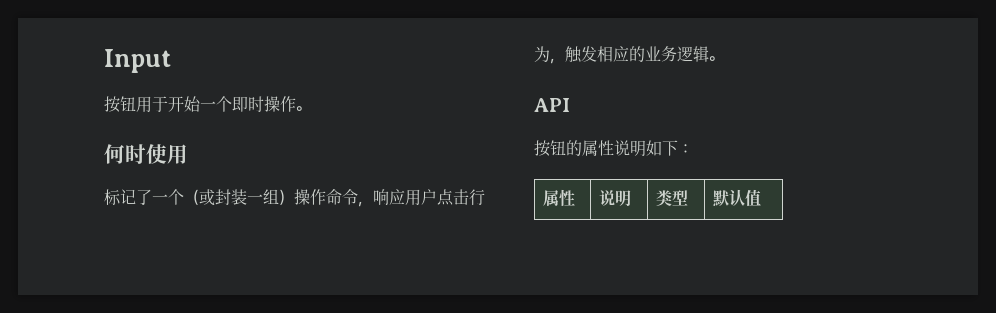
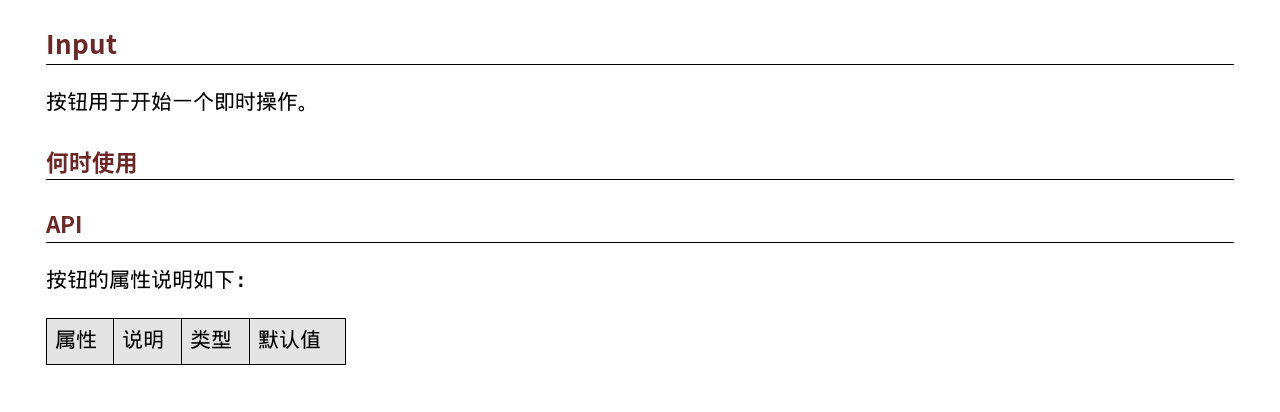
[104,189,485,207] [534,46,724,64] // 标记了一个（或封装一组）操作命令，响应用户点击行为，触发相应的业务逻辑。 -> (138, 163) none

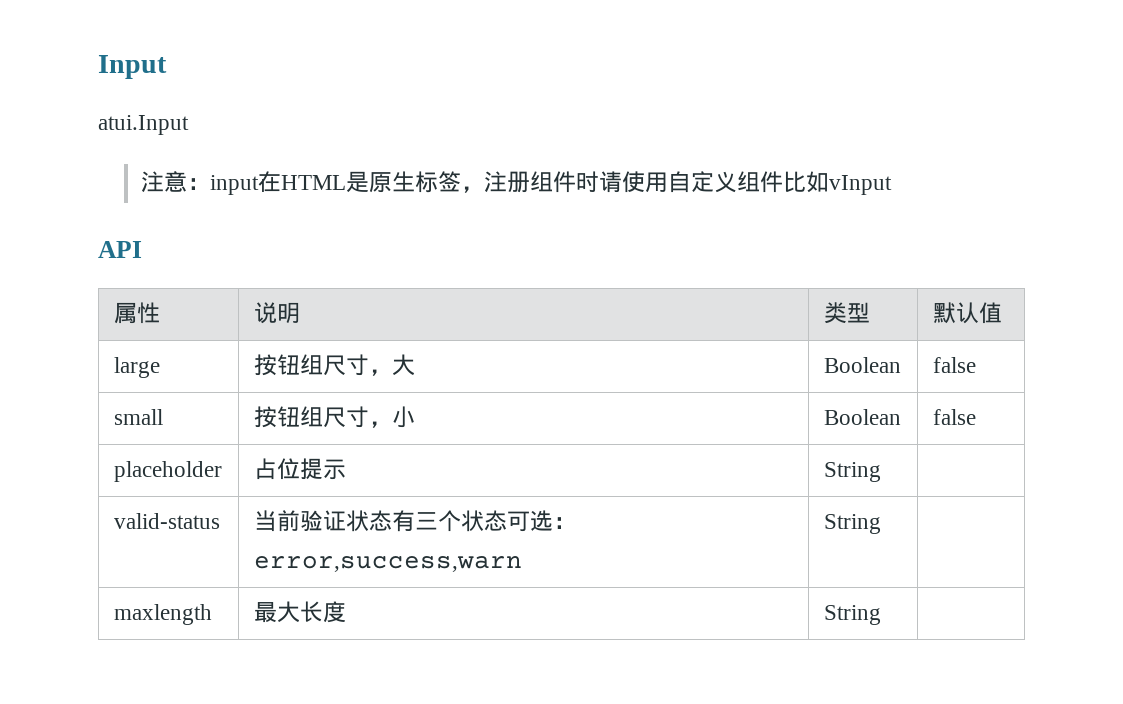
[46,91,319,112] [46,151,138,174] [45,216,82,233] [46,269,256,289] 按钮用于开始一个即时操作。 // 何时使用 // API // 按钮的属性说明如下： -> [98,115,189,135] [140,171,892,195] [98,241,142,258] atui.Input // 注意：input在HTML是原生标签，注册组件时请使用自定义组件比如vInput // API
(321, 339) none -> [113,357,160,378] [253,354,415,376] [823,357,901,373] [932,357,976,373] [113,409,163,425] [253,406,415,428] [823,409,901,425] [932,409,976,425] [113,461,222,482] [253,458,346,480] [823,462,881,482] [113,513,220,529] [253,510,576,532] [253,556,522,572] [823,514,881,534] [113,604,212,625] [253,601,346,623] [823,605,881,625] // large | 按钮组尺寸，大 | Boolean | false // small | 按钮组尺寸，小 | Boolean | false // placeholder | 占位提示 | String | // valid-status | 当前验证状态有三个状态可选：error,success,warn | String | // maxlength | 最大长度 | String |

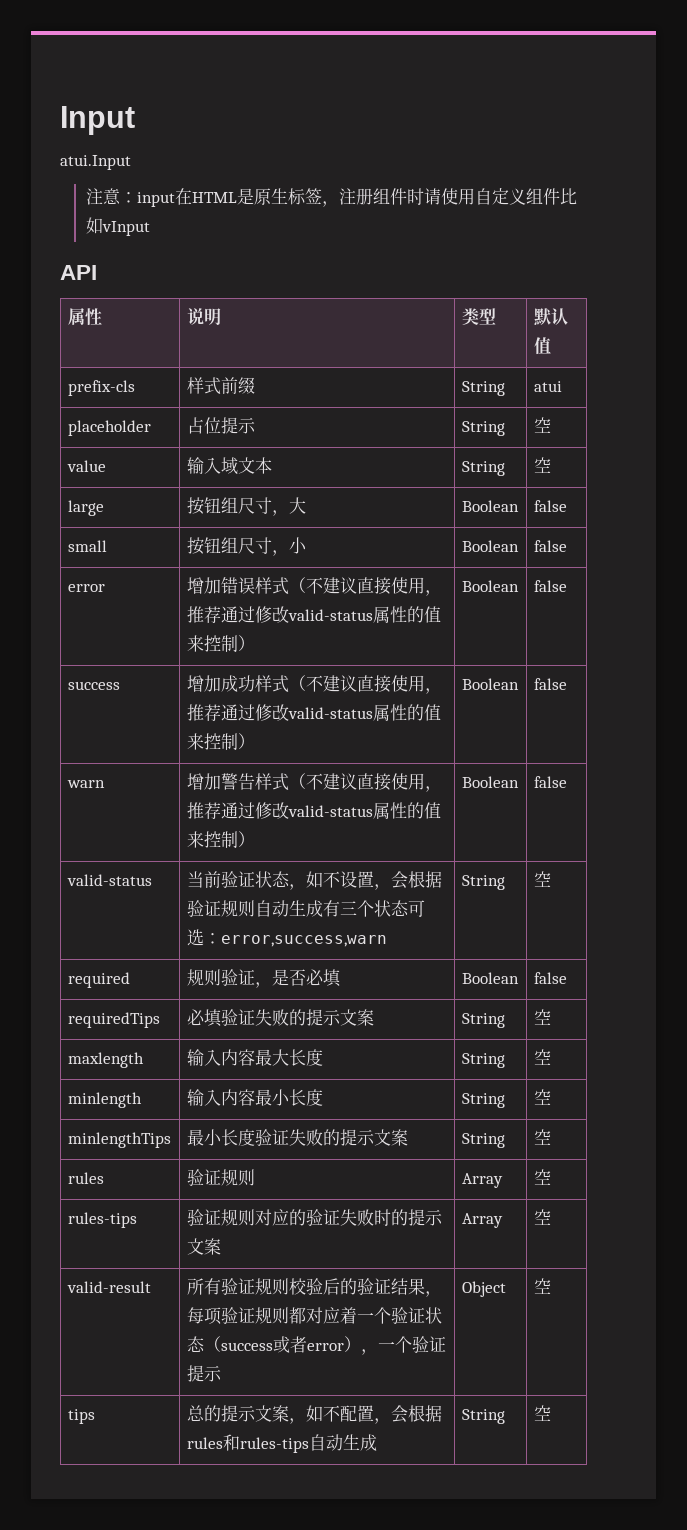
(1002, 313) none -> [67,380,135,396] [186,377,255,395] [461,381,505,396] [533,381,562,392] [67,420,151,436] [186,417,256,434] [461,421,505,436] [533,417,551,433] [66,460,106,472] [186,457,272,475] [461,461,505,476] [533,457,551,473] // prefix-cls | 样式前缀 | String | atui // placeholder | 占位提示 | String | 空 // value | 输入域文本 | String | 空
[113,461,222,482] [253,458,346,480] [823,462,881,482] [113,513,220,529] [253,510,392,532] placeholder | 占位提示 | String | // valid-status | 当前验证状态 -> [67,584,105,592] [186,577,442,596] [186,606,441,624] [186,635,255,652] [461,580,519,592] [533,580,567,592] [67,681,120,690] [186,675,442,694] [186,704,441,722] [186,733,255,750] [461,678,519,690] [533,678,567,690] [66,780,105,788] [186,773,442,792] [186,802,441,820] [186,831,255,848] [461,776,519,788] [533,776,567,788] [66,874,152,886] [186,871,442,890] [186,900,323,917] error | 增加错误样式（不建议直接使用，推荐通过修改valid-status属性的值来控制） | Boolean | false // success | 增加成功样式（不建议直接使用，推荐通过修改valid-status属性的值来控制） | Boolean | false // warn | 增加警告样式（不建议直接使用，推荐通过修改valid-status属性的值来控制） | Boolean | false // valid-status | 当前验证状态，如不设置，会根据验证规则自动生成
(881, 524) none -> [533,871,551,887] [67,972,130,988] [186,969,342,988] [461,972,519,984] [533,972,567,984] [67,1012,160,1028] [186,1009,374,1027] [461,1013,505,1028] [533,1009,551,1025] 空 // required | 规则验证，是否必填 | Boolean | false // requiredTips | 必填验证失败的提示文案 | String | 空
(212, 614) none -> [186,1049,255,1066] 输入内容
(881, 615) none -> [533,1049,551,1065] [67,1092,142,1108] [186,1089,323,1106] [461,1093,505,1108] [533,1089,551,1105] [67,1132,171,1148] [186,1129,408,1146] [461,1133,505,1148] [533,1129,551,1145] [67,1172,104,1184] [186,1169,255,1186] [461,1173,503,1188] [533,1169,551,1185] [67,1212,137,1228] [186,1209,443,1226] [186,1238,221,1255] [461,1213,503,1228] [533,1209,551,1225] [66,1281,151,1293] [186,1278,442,1297] [186,1307,442,1325] [186,1336,446,1355] [186,1365,222,1382] [461,1281,506,1297] [533,1278,551,1294] [67,1409,95,1424] [186,1405,442,1424] [186,1434,377,1453] [461,1409,505,1424] [533,1405,551,1421] 空 // minlength | 输入内容最小长度 | String | 空 // minlengthTips | 最小长度验证失败的提示文案 | String | 空 // rules | 验证规则 | Array | 空 // rules-tips | 验证规则对应的验证失败时的提示文案 | Array | 空 // valid-result | 所有验证规则校验后的验证结果，每项验证规则都对应着一个验证状态（success或者error），一个验证提示 | Object | 空 // tips | 总的提示文案，如不配置，会根据rules和rules-tips自动生成 | String | 空

